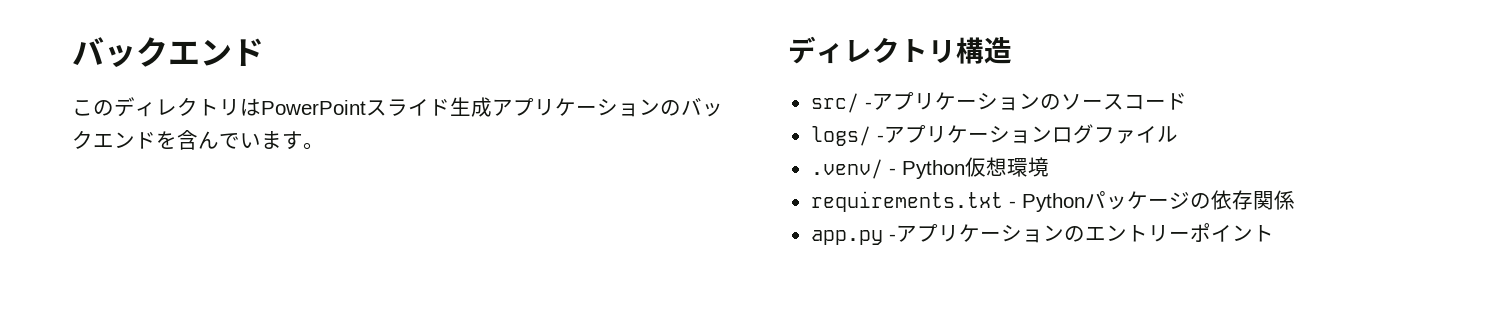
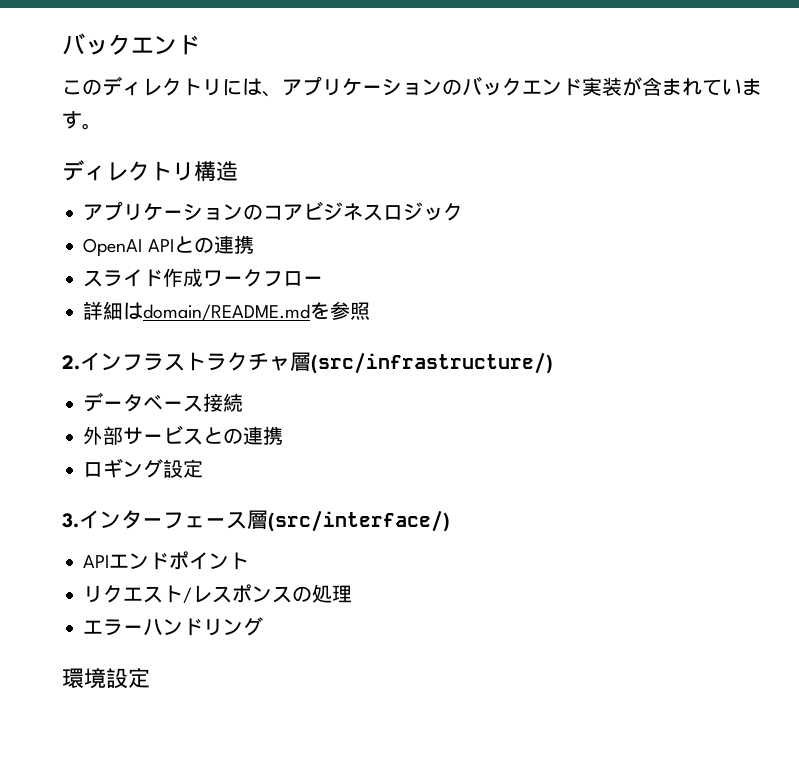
[240,97,492,117] はPowerPointスライド生成 -> [222,78,282,97] には、
[156,130,240,150] を含んで -> [582,77,722,96] 実装が含まれて
[810,92,1187,113] [810,124,1178,146] [810,157,1049,179] [810,190,1295,212] [810,223,1274,245] src/ -アプリケーションのソースコード // logs/ -アプリケーションログファイル // .venv/ - Python仮想環境 // requirements.txt - Pythonパッケージの依存関係 // app.py -アプリケーションのエントリーポイント -> [83,201,464,221] [83,235,254,257] [83,268,324,287] [83,301,371,320] [62,352,553,374] [83,392,244,412] [83,425,284,445] [83,458,204,478] [62,510,450,532] [83,551,250,570] [83,584,353,603] [83,617,264,636] [62,668,150,689] アプリケーションのコアビジネスロジック // OpenAI APIとの連携 // スライド作成ワークフロー // 詳細はdomain/README.mdを参照 // 2.インフラストラクチャ層(src/infrastructure/) // データベース接続 // 外部サービスとの連携 // ロギング設定 // 3.インターフェース層(src/interface/) // APIエンドポイント // リクエスト/レスポンスの処理 // エラーハンドリング // 環境設定

